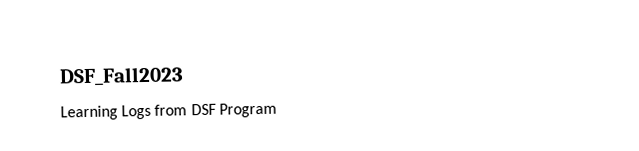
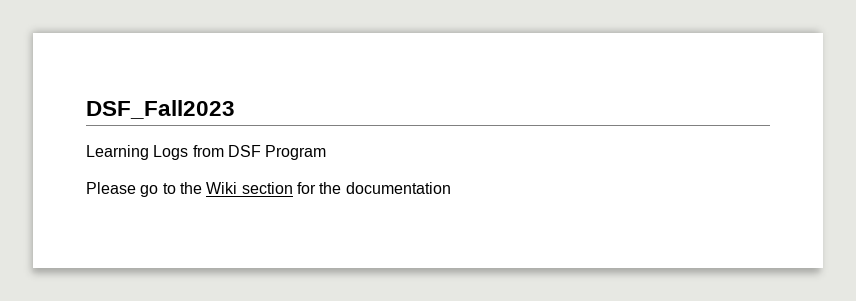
(277, 110) none -> [86,182,451,197] // Please go to the Wiki section for the documentation

